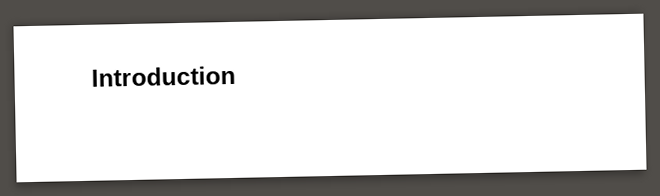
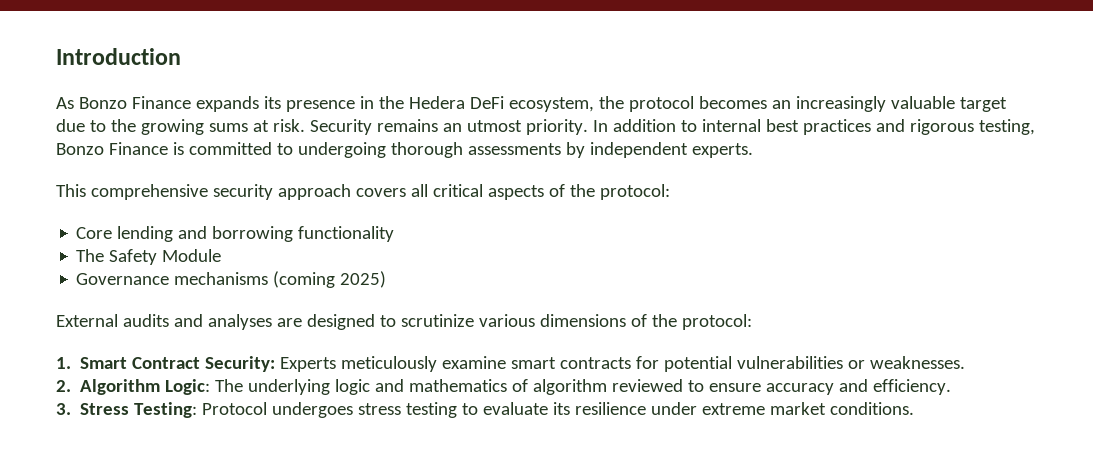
(236, 76) none -> [56,96,1007,112] [56,119,1035,135] [56,142,753,158] [56,184,670,200] [76,226,395,242] [76,249,222,265] [76,271,387,288] [56,314,752,330] [56,356,966,372] [56,379,952,395] [56,402,915,418] // As Bonzo Finance expands its presence in the Hedera DeFi ecosystem, the protocol becomes an increasingly valuable target due to the growing sums at risk. Security remains an utmost priority. In addition to internal best practices and rigorous testing, Bonzo Finance is committed to undergoing thorough assessments by independent experts. // This comprehensive security approach covers all critical aspects of the protocol: // Core lending and borrowing functionality // The Safety Module // Governance mechanisms (coming 2025) // External audits and analyses are designed to scrutinize various dimensions of the protocol: // 1. Smart Contract Security: Experts meticulously examine smart contracts for potential vulnerabilities or weaknesses. // 2. Algorithm Logic: The underlying logic and mathematics of algorithm reviewed to ensure accuracy and efficiency. // 3. Stress Testing: Protocol undergoes stress testing to evaluate its resilience under extreme market conditions.

